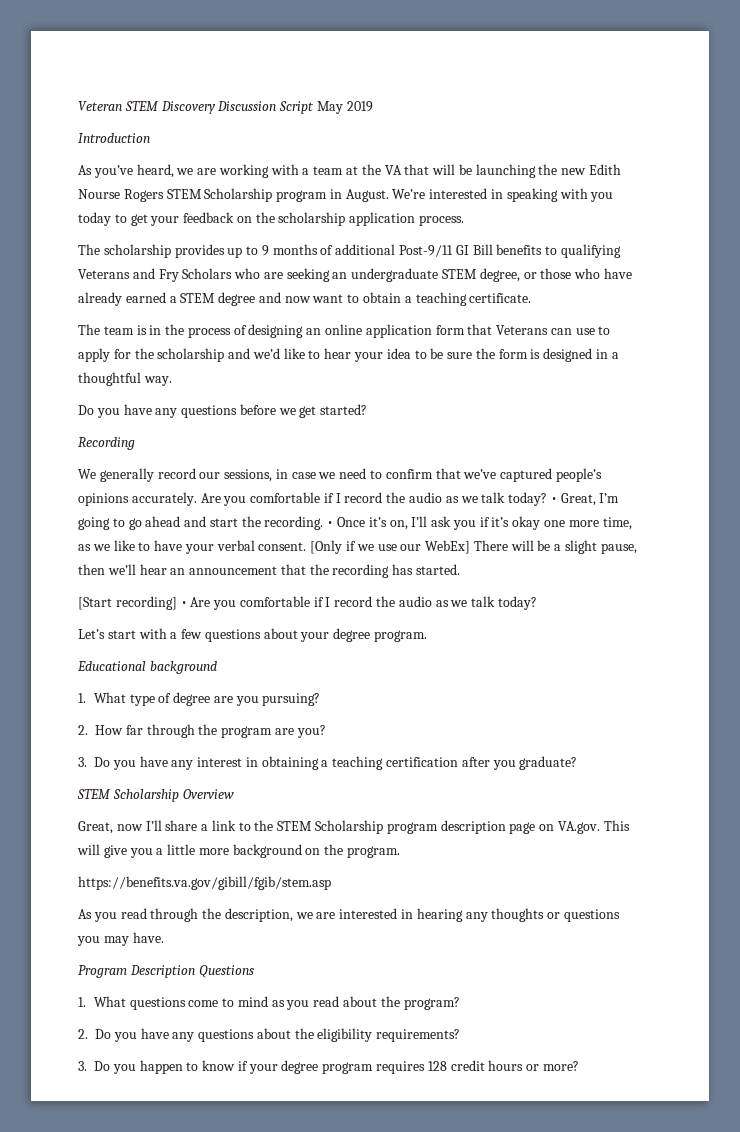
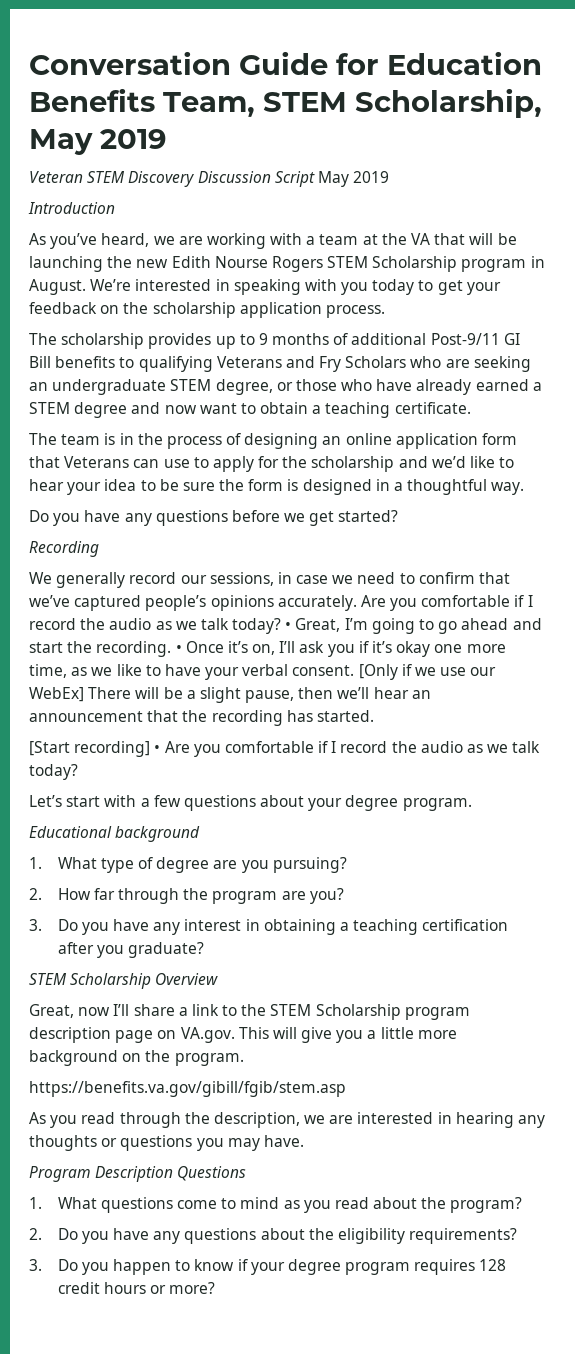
(78, 106) none -> [29,51,542,75] [29,88,542,118] [29,129,166,155] Conversation Guide for Education Benefits Team, STEM Scholarship, May 2019 //

